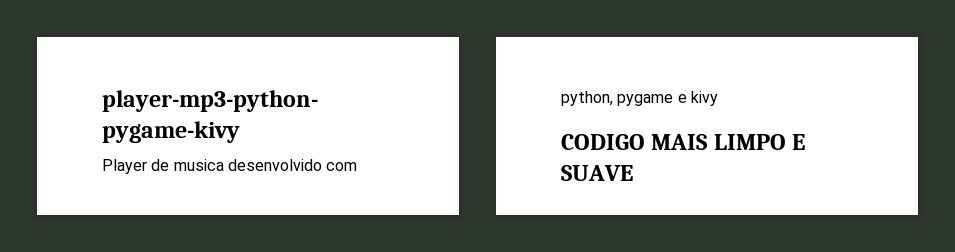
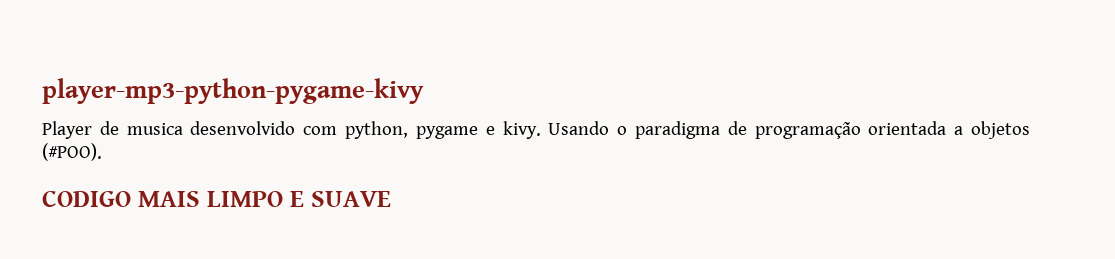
[690,91,718,106] kivy -> [502,121,1030,139] [42,143,102,161] kivy. Usando o paradigma de programação orientada a objetos (#POO).

